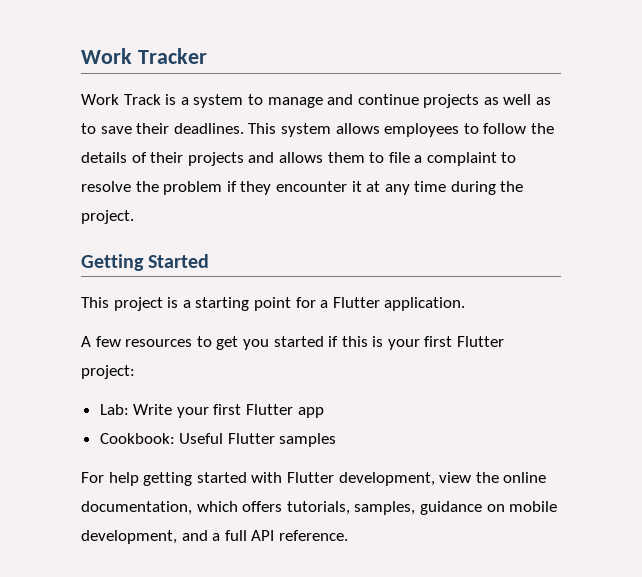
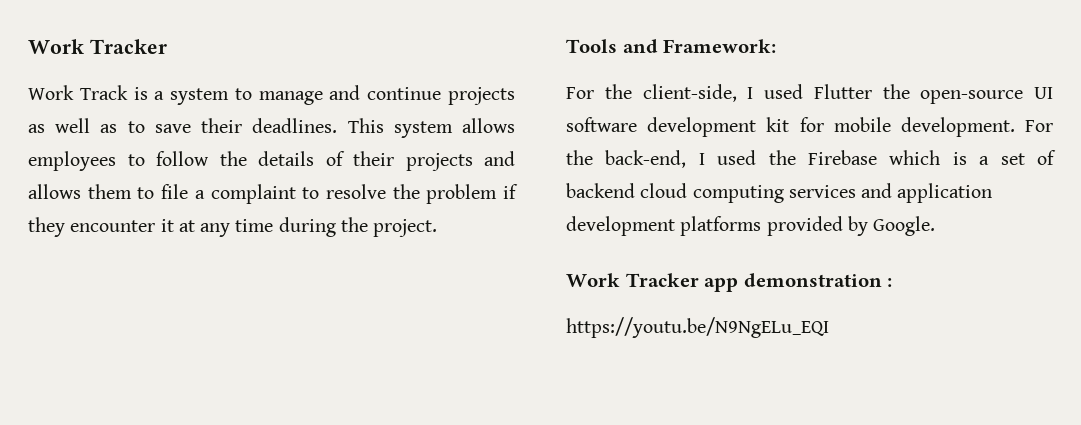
[81,254,210,271] [81,297,466,311] [81,336,505,350] [81,365,135,379] [99,404,324,418] [99,433,337,447] [81,472,547,486] [81,501,558,515] [81,530,348,544] Getting Started // This project is a starting point for a Flutter application. // A few resources to get you started if this is your first Flutter project: // Lab: Write your first Flutter app // Cookbook: Useful Flutter samples // For help getting started with Flutter development, view the online documentation, which offers tutorials, samples, guidance on mobile development, and a full API reference. -> [566,39,777,53] [566,84,1053,104] [566,117,1053,137] [566,150,1056,168] [566,183,993,203] [566,216,936,236] [566,273,893,292] [566,317,829,338] Tools and Framework: // For the client-side, I used Flutter the open-source UI software development kit for mobile development. For the back-end, I used the Firebase which is a set of backend cloud computing services and application development platforms provided by Google. // Work Tracker app demonstration : // https://youtu.be/N9NgELu_EQI

